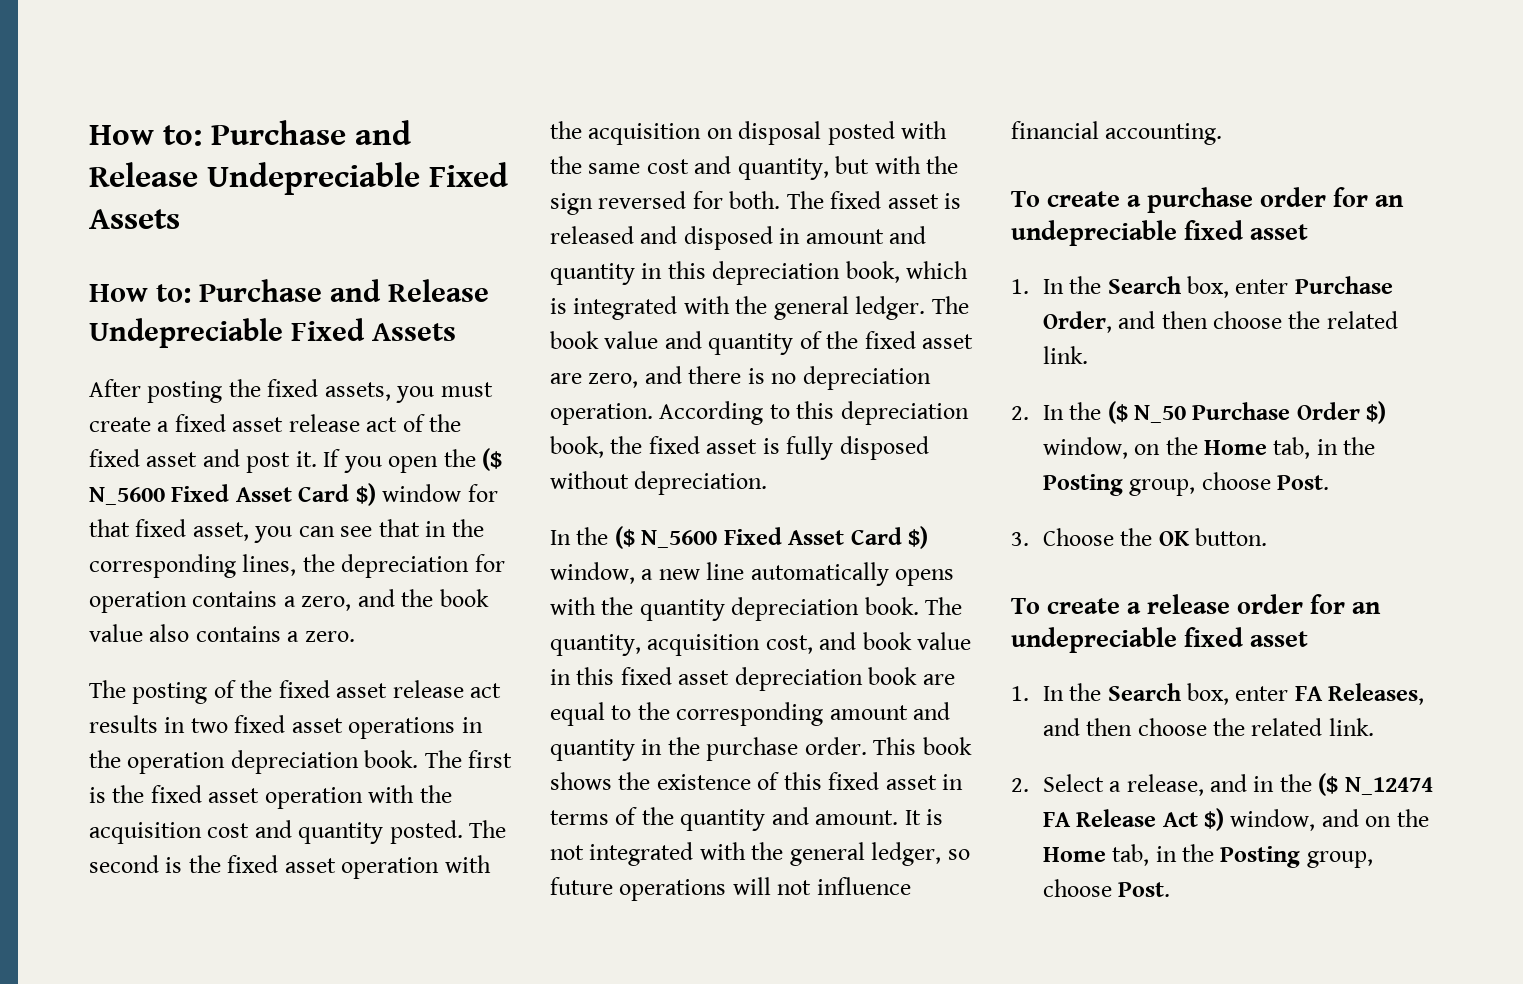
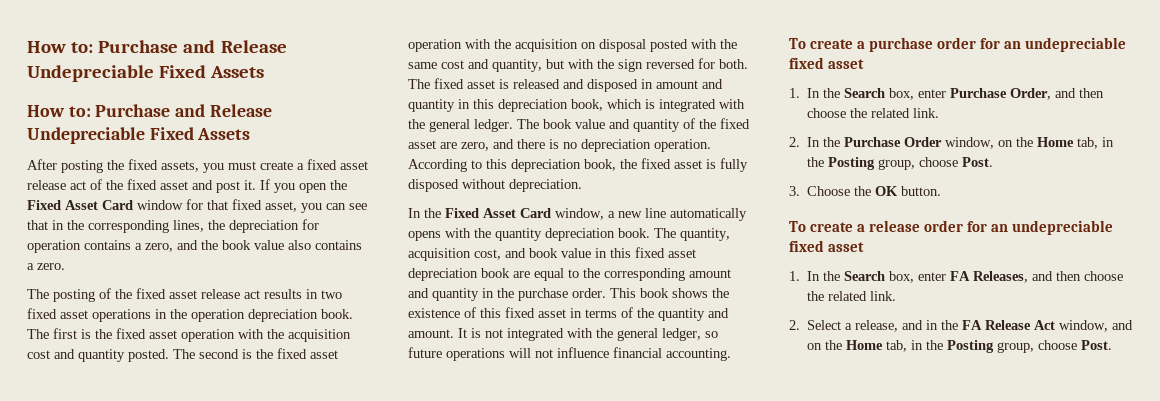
[482,448,503,471] [89,483,376,506] ($ N_5600 Fixed Asset Card $) -> [27,200,133,210] Fixed Asset Card
[614,526,929,549] ($ N_5600 Fixed Asset Card $) -> [445,208,551,218] Fixed Asset Card
[1107,401,1186,424] ($ N_50 -> (841, 142) none
[1366,401,1387,424] $) -> (943, 142) none
[1318,773,1433,796] ($ N_12474 -> (959, 325) none
[1203,808,1224,831] $) -> (1056, 325) none

